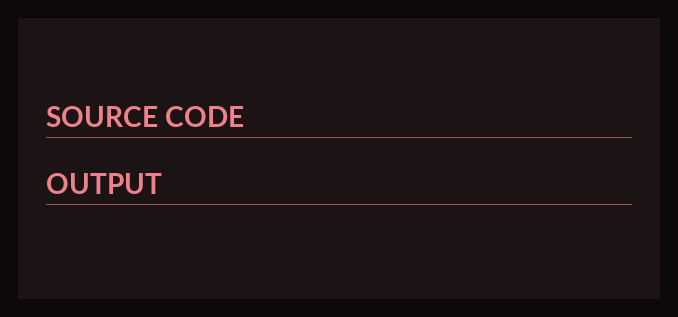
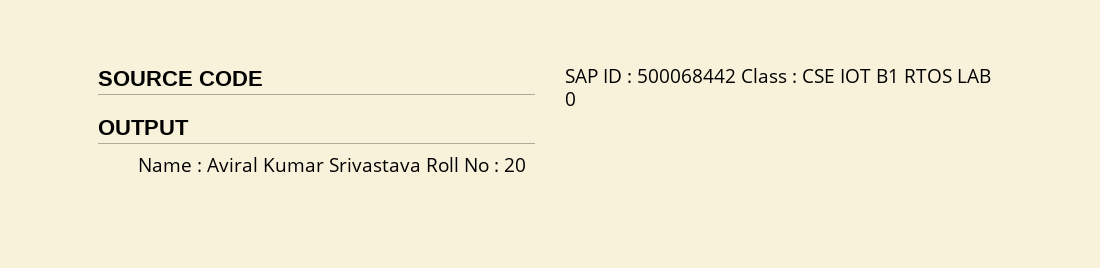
(162, 183) none -> [137,157,526,172] [565,68,991,83] [565,92,576,106] // Name : Aviral Kumar Srivastava Roll No : 20 SAP ID : 500068442 Class : CSE IOT B1 RTOS LAB 0

